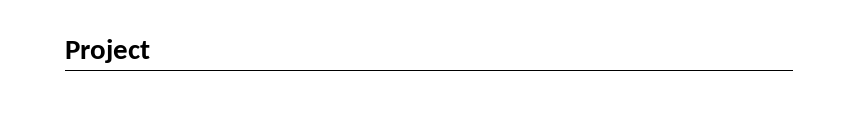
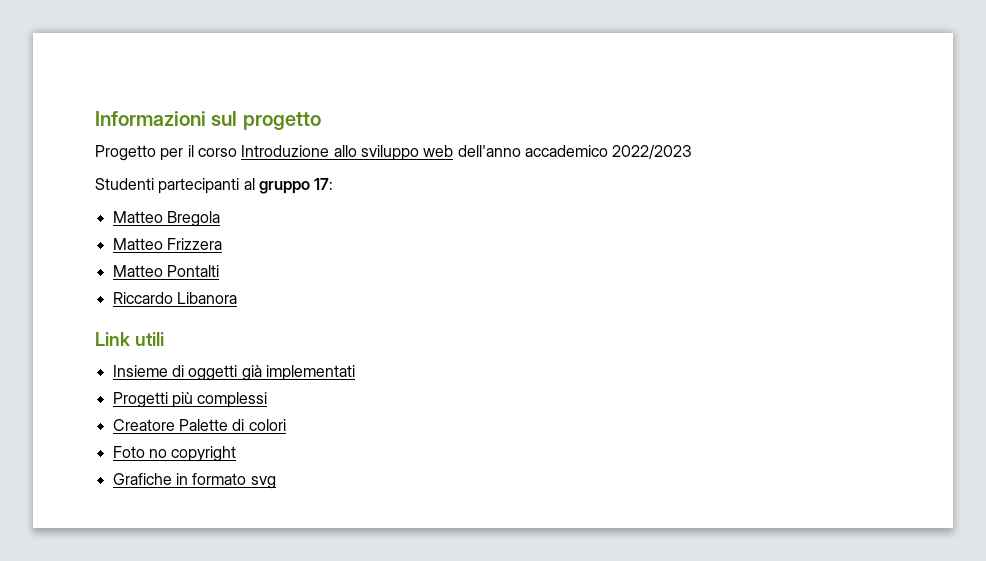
[65,39,150,63] Project -> [95,111,321,130] [95,145,693,161] [95,178,334,194] [112,211,220,227] [112,238,222,250] [112,265,219,277] [112,292,237,304] [95,332,164,346] [112,365,355,381] [112,392,268,408] [112,419,286,431] [112,446,237,462] [112,473,276,489] Informazioni sul progetto // Progetto per il corso Introduzione allo sviluppo web dell'anno accademico 2022/2023 // Studenti partecipanti al gruppo 17: // Matteo Bregola // Matteo Frizzera // Matteo Pontalti // Riccardo Libanora // Link utili // Insieme di oggetti già implementati // Progetti più complessi // Creatore Palette di colori // Foto no copyright // Grafiche in formato svg

